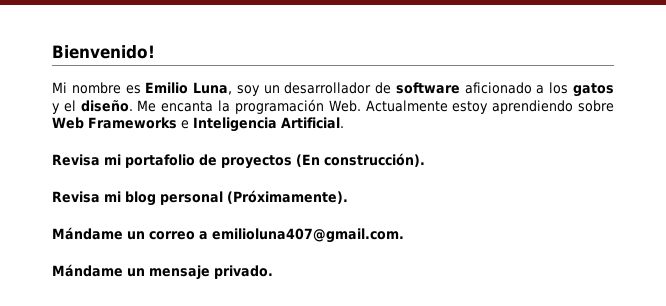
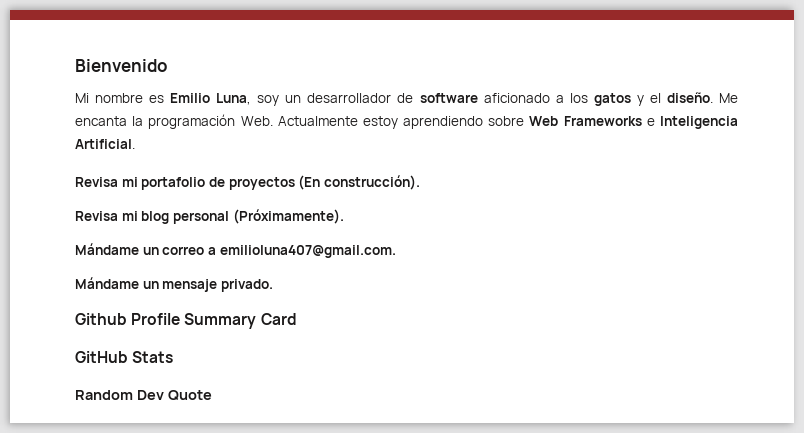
[52,45,155,59] Bienvenido! -> [75,59,168,72] Bienvenido
(273, 272) none -> [75,313,297,329] [75,351,174,363] [75,390,212,401] // Github Profile Summary Card // GitHub Stats // Random Dev Quote

